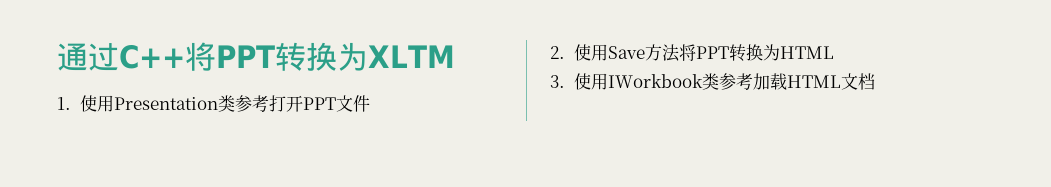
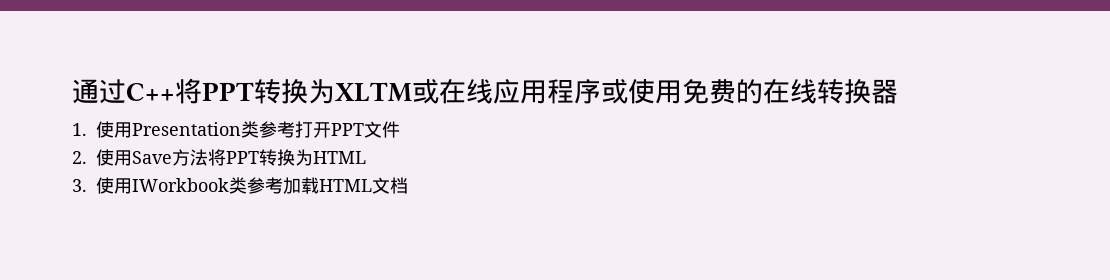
(455, 56) none -> [412,79,898,104] 或在线应用程序或使用免费的在线转换器

